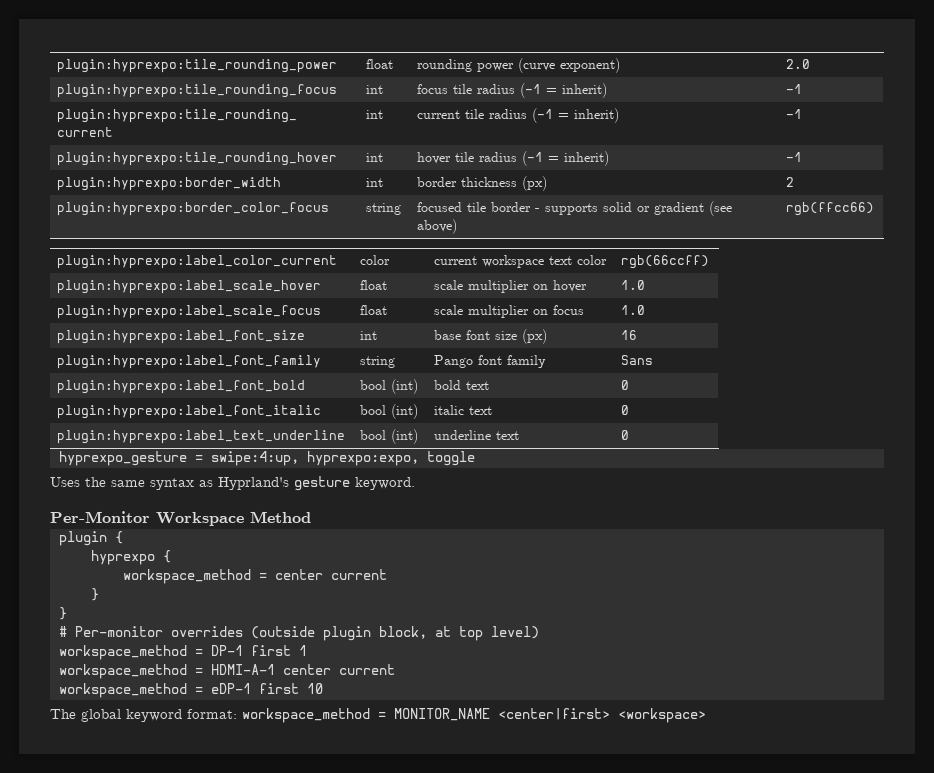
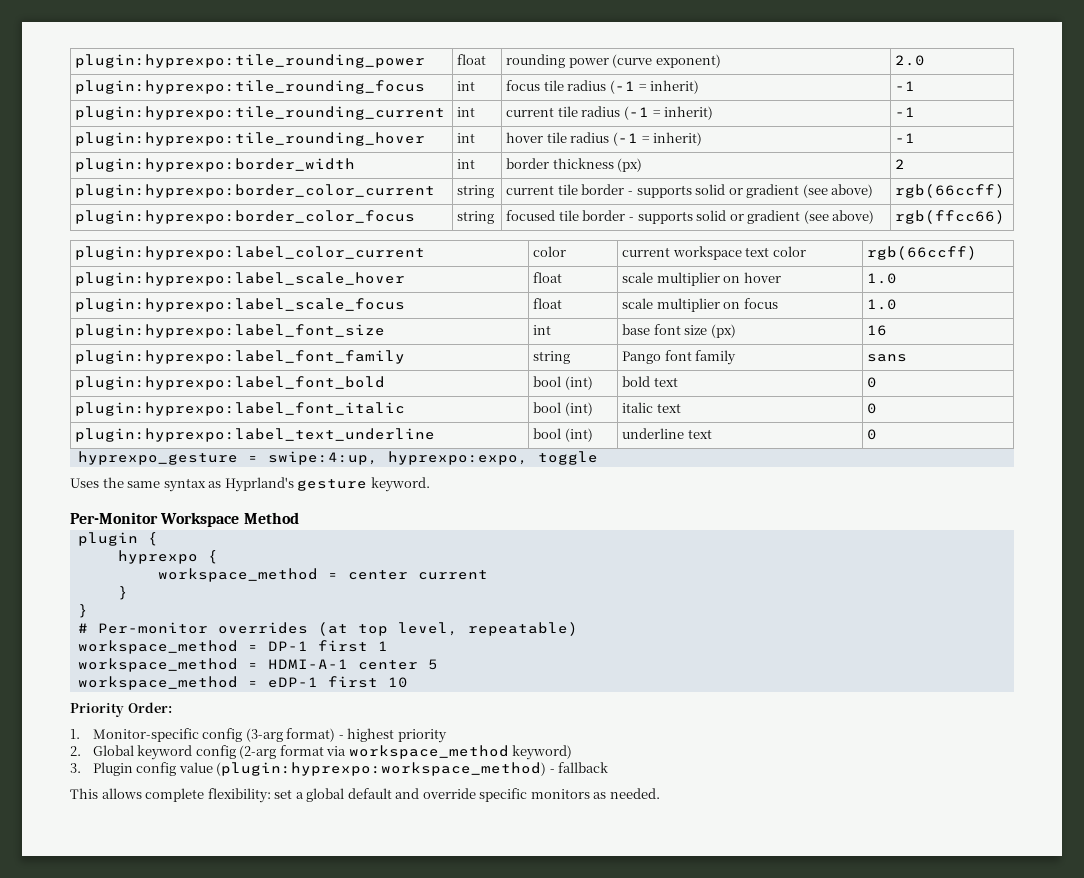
(795, 182) none -> [75,184,436,198] [457,185,495,198] [506,184,874,198] [895,184,1006,198] // plugin:hyprexpo:border_color_current | string | current tile border - supports solid or gradient (see above) | rgb(66ccff)
[621,355,654,365] Sans -> [867,354,908,362] sans
[251,626,539,641] (outside plugin block, at top level) -> [317,622,578,636] (at top level, repeatable)
[339,664,395,675] current -> [427,659,438,670] 5
[50,708,706,723] The global keyword format: workspace_method = MONITOR_NAME <center|first> <workspace> -> [70,702,172,717] [70,728,447,743] [70,745,573,760] [70,762,609,776] [70,788,660,803] Priority Order: // 1. Monitor-specific config (3-arg format) - highest priority // 2. Global keyword config (2-arg format via workspace_method keyword) // 3. Plugin config value (plugin:hyprexpo:workspace_method) - fallback // This allows complete flexibility: set a global default and override specific monitors as needed.

